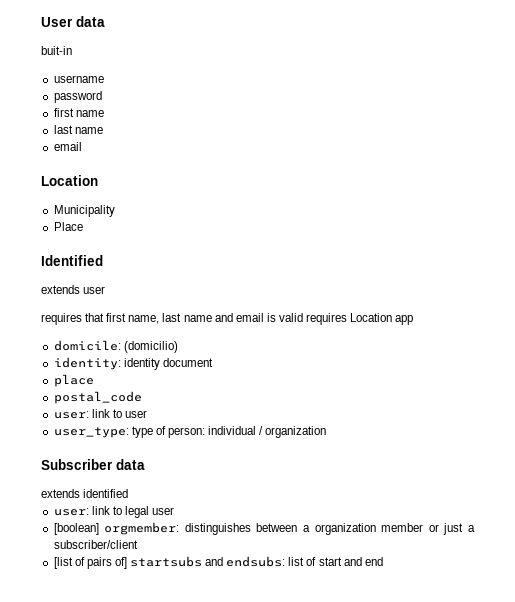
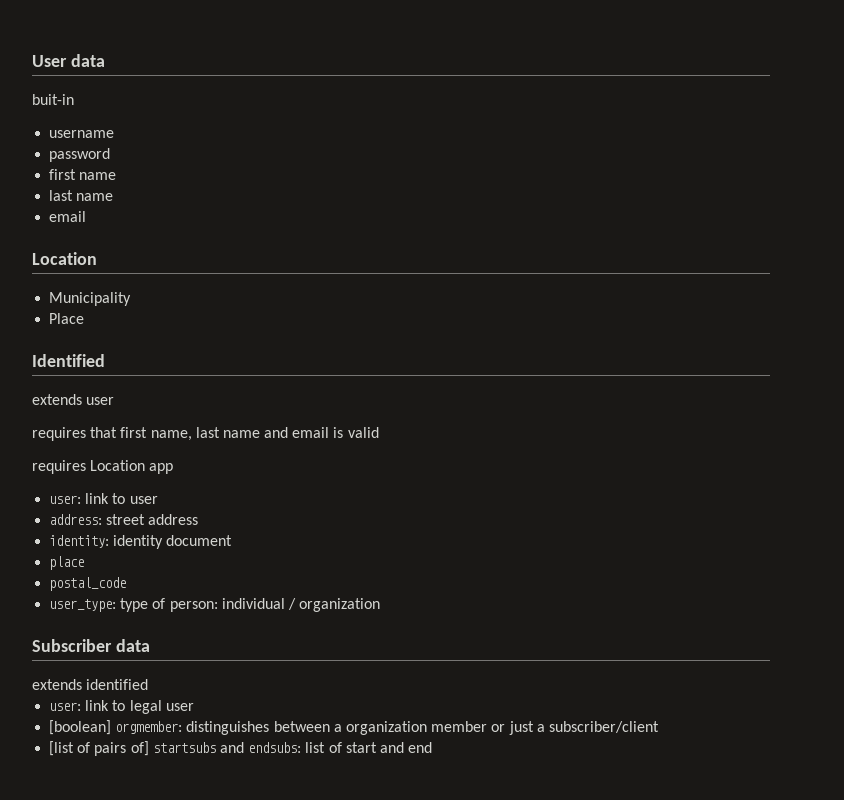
(303, 317) none -> (379, 432) //
[53,340,178,353] domicile: (domicilio) -> [49,493,158,504] [49,514,199,525] user: link to user // address: street address
[53,409,147,419] // user: link to user -> (127, 584) none

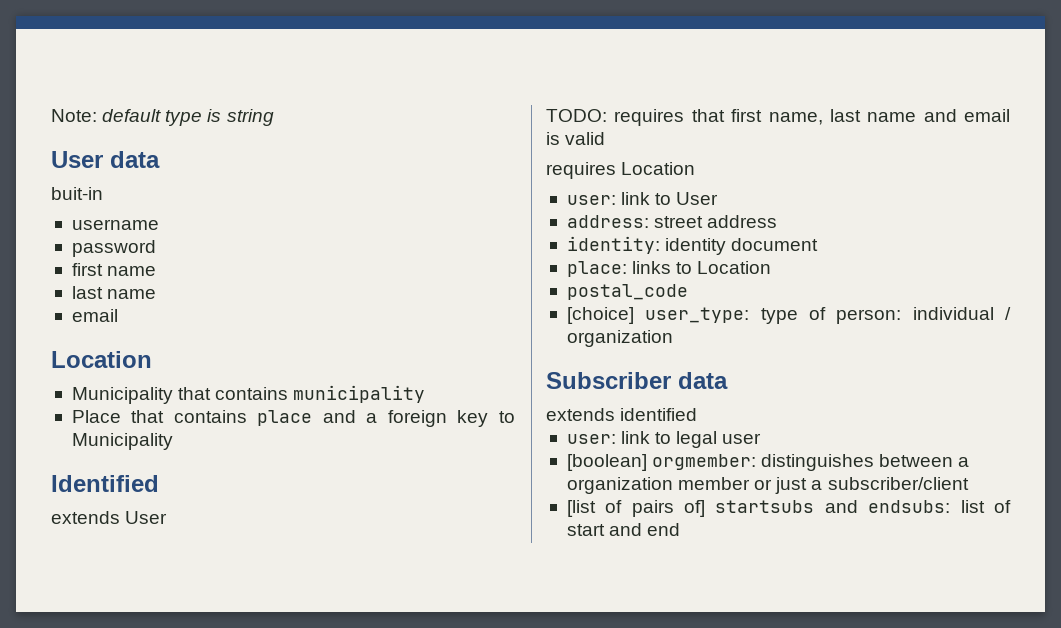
(32, 61) none -> [51,109,274,126] Note: default type is string //
[49,313,85,324] // Place -> [178,385,426,403] [71,410,515,427] [71,433,173,450] that contains municipality // Place that contains place and a foreign key to Municipality
[86,397,115,405] user // -> [125,511,168,524] [546,109,607,122] User // TODO:
[149,463,174,474] [49,493,158,504] app // user: link to user -> [566,192,719,205] // user: link to User
[49,556,85,570] place -> [566,261,772,277] place: links to Location
(127, 584) none -> [566,307,634,324] [choice]

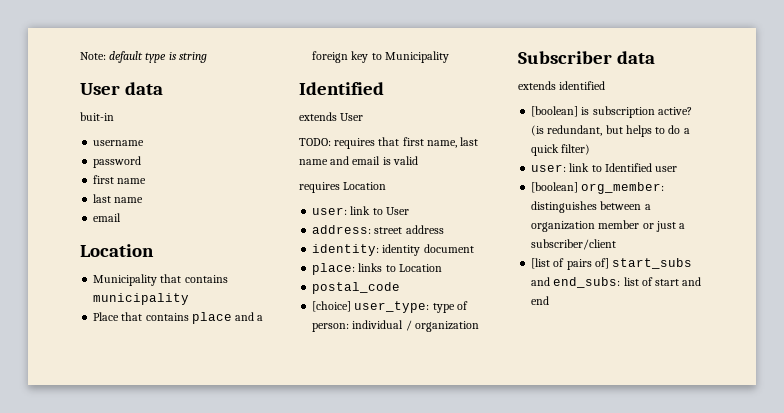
[566,431,718,448] // user: link to legal -> [531,106,692,118] [531,125,690,137] [531,144,591,156] [531,163,652,172] // [boolean] is subscription active? (is redundant, but helps to do a quick filter) // user: link to Identified
[652,454,757,470] orgmember: -> [581,182,665,194] org_member:
[715,500,951,513] startsubs and endsubs: -> [612,258,693,269] [531,277,621,288] start_subs and end_subs:

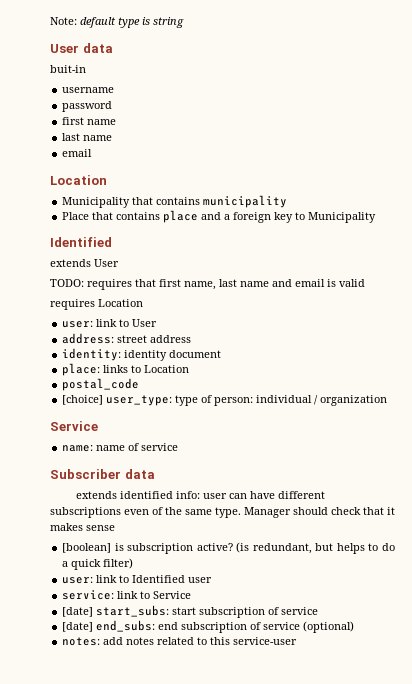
(479, 326) none -> [50,421,98,431] [62,443,179,452] // Service // name: name of service
(606, 85) none -> [175,491,325,499] [50,507,395,518] [50,523,115,531] info: user can have different subscriptions even of the same type. Manager should check that it makes sense
[531,182,665,194] [531,201,651,213] [531,220,686,232] [531,239,617,250] [531,258,693,270] [531,277,702,288] [531,296,550,305] [boolean] org_member: distinguishes between a organization member or just a subscriber/client // [list of pairs of] start_subs and end_subs: list of start and end -> [62,590,192,600] [62,605,319,618] [62,620,355,633] [62,637,298,646] service: link to Service // [date] start_subs: start subscription of service // [date] end_subs: end subscription of service (optional) // notes: add notes related to this service-user

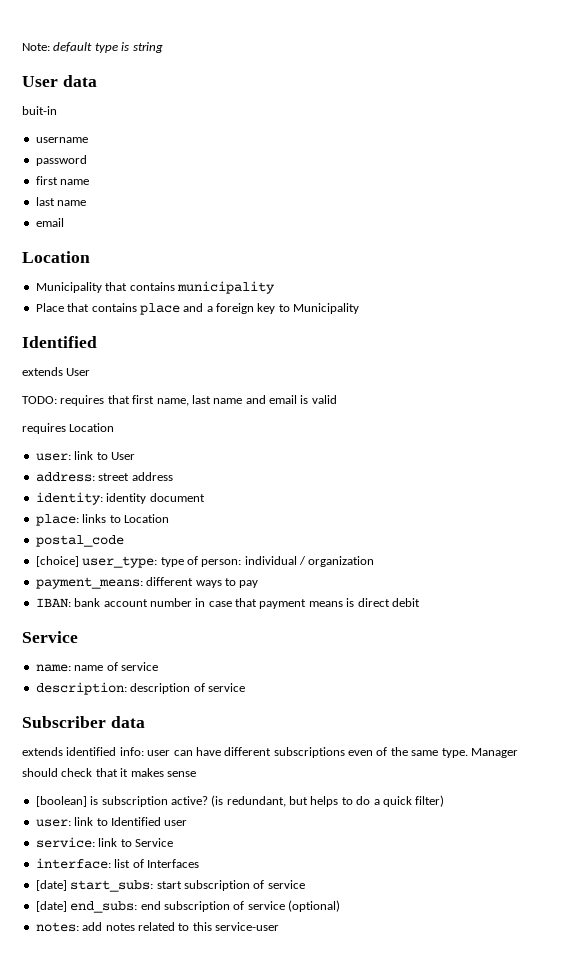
(388, 400) none -> [35,577,259,589] [35,598,420,609] // payment_means: different ways to pay // IBAN: bank account number in case that payment means is direct debit
(179, 447) none -> [35,682,245,695] // description: description of service
(192, 595) none -> [35,858,199,869] // interface: list of Interfaces

